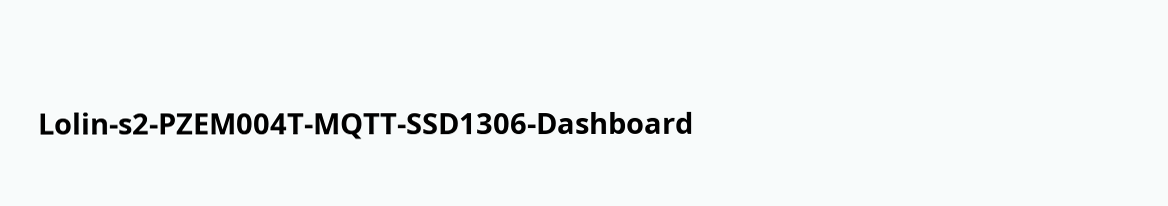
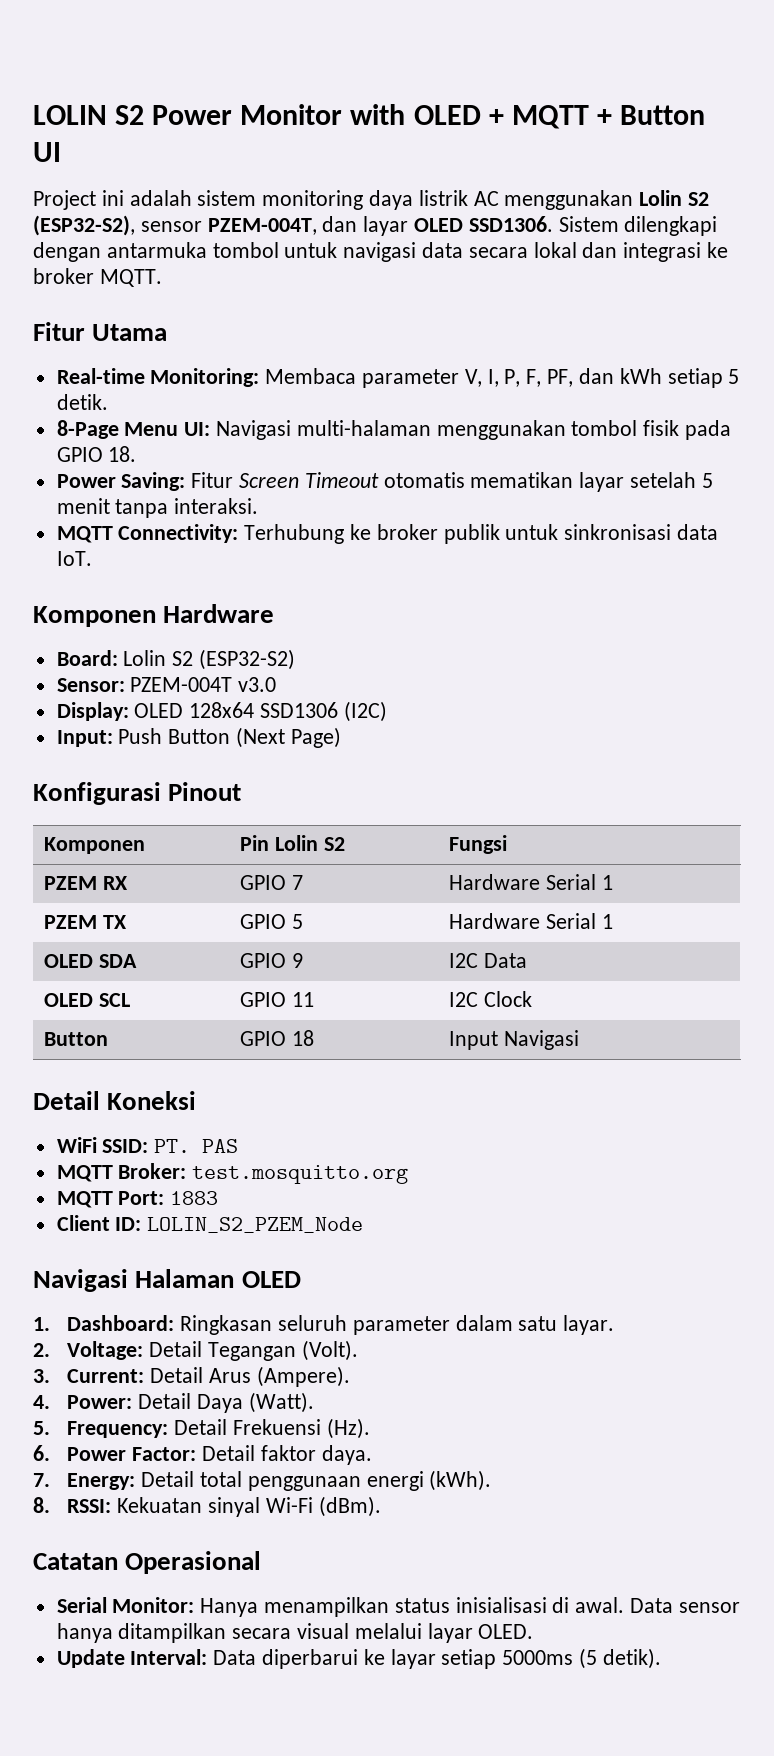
[38,111,694,140] Lolin-s2-PZEM004T-MQTT-SSD1306-Dashboard -> [33,104,705,129] [33,142,61,162] [33,190,710,210] [33,215,718,236] [33,242,729,262] [33,268,162,287] [33,322,168,341] [56,368,740,388] [56,394,108,410] [56,420,732,440] [56,446,137,462] [56,472,713,492] [56,498,259,518] [56,524,719,544] [56,551,92,566] [33,604,275,627] [56,649,296,670] [56,677,277,692] [56,701,387,722] [56,727,341,748] [33,782,242,805] [43,837,145,854] [239,835,345,851] [448,835,507,854] [43,876,128,890] [239,875,303,890] [448,874,613,890] [43,915,127,929] [239,914,303,929] [448,913,613,929] [43,954,137,968] [239,953,303,968] [448,953,527,968] [43,993,130,1007] [239,992,314,1007] [448,991,532,1007] [43,1032,108,1046] [239,1030,314,1046] [448,1030,579,1050] [33,1091,197,1110] [56,1137,239,1153] [56,1163,409,1184] [56,1191,219,1208] [56,1215,364,1233] [33,1269,301,1292] [33,1315,615,1335] [33,1340,358,1361] [33,1366,350,1387] [33,1392,314,1413] [33,1418,370,1439] [33,1445,372,1465] [33,1470,492,1491] [33,1496,381,1517] [33,1551,262,1574] [56,1597,740,1617] [56,1623,534,1643] [56,1648,661,1669] LOLIN S2 Power Monitor with OLED + MQTT + Button UI // Project ini adalah sistem monitoring daya listrik AC menggunakan Lolin S2 (ESP32-S2), sensor PZEM-004T, dan layar OLED SSD1306. Sistem dilengkapi dengan antarmuka tombol untuk navigasi data secara lokal dan integrasi ke broker MQTT. // Fitur Utama // Real-time Monitoring: Membaca parameter V, I, P, F, PF, dan kWh setiap 5 detik. // 8-Page Menu UI: Navigasi multi-halaman menggunakan tombol fisik pada GPIO 18. // Power Saving: Fitur Screen Timeout otomatis mematikan layar setelah 5 menit tanpa interaksi. // MQTT Connectivity: Terhubung ke broker publik untuk sinkronisasi data IoT. // Komponen Hardware // Board: Lolin S2 (ESP32-S2) // Sensor: PZEM-004T v3.0 // Display: OLED 128x64 SSD1306 (I2C) // Input: Push Button (Next Page) // Konfigurasi Pinout // Komponen | Pin Lolin S2 | Fungsi // PZEM RX | GPIO 7 | Hardware Serial 1 // PZEM TX | GPIO 5 | Hardware Serial 1 // OLED SDA | GPIO 9 | I2C Data // OLED SCL | GPIO 11 | I2C Clock // Button | GPIO 18 | Input Navigasi // Detail Koneksi // WiFi SSID: PT. PAS // MQTT Broker: test.mosquitto.org // MQTT Port: 1883 // Client ID: LOLIN_S2_PZEM_Node // Navigasi Halaman OLED // 1. Dashboard: Ringkasan seluruh parameter dalam satu layar. // 2. Voltage: Detail Tegangan (Volt). // 3. Current: Detail Arus (Ampere). // 4. Power: Detail Daya (Watt). // 5. Frequency: Detail Frekuensi (Hz). // 6. Power Factor: Detail faktor daya. // 7. Energy: Detail total penggunaan energi (kWh). // 8. RSSI: Kekuatan sinyal Wi-Fi (dBm). // Catatan Operasional // Serial Monitor: Hanya menampilkan status inisialisasi di awal. Data sensor hanya ditampilkan secara visual melalui layar OLED. // Update Interval: Data diperbarui ke layar setiap 5000ms (5 detik).

